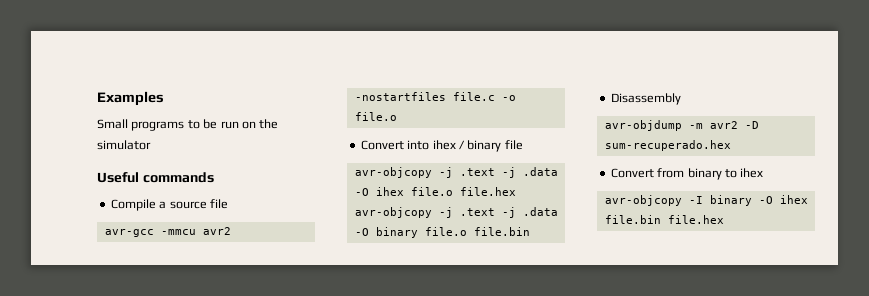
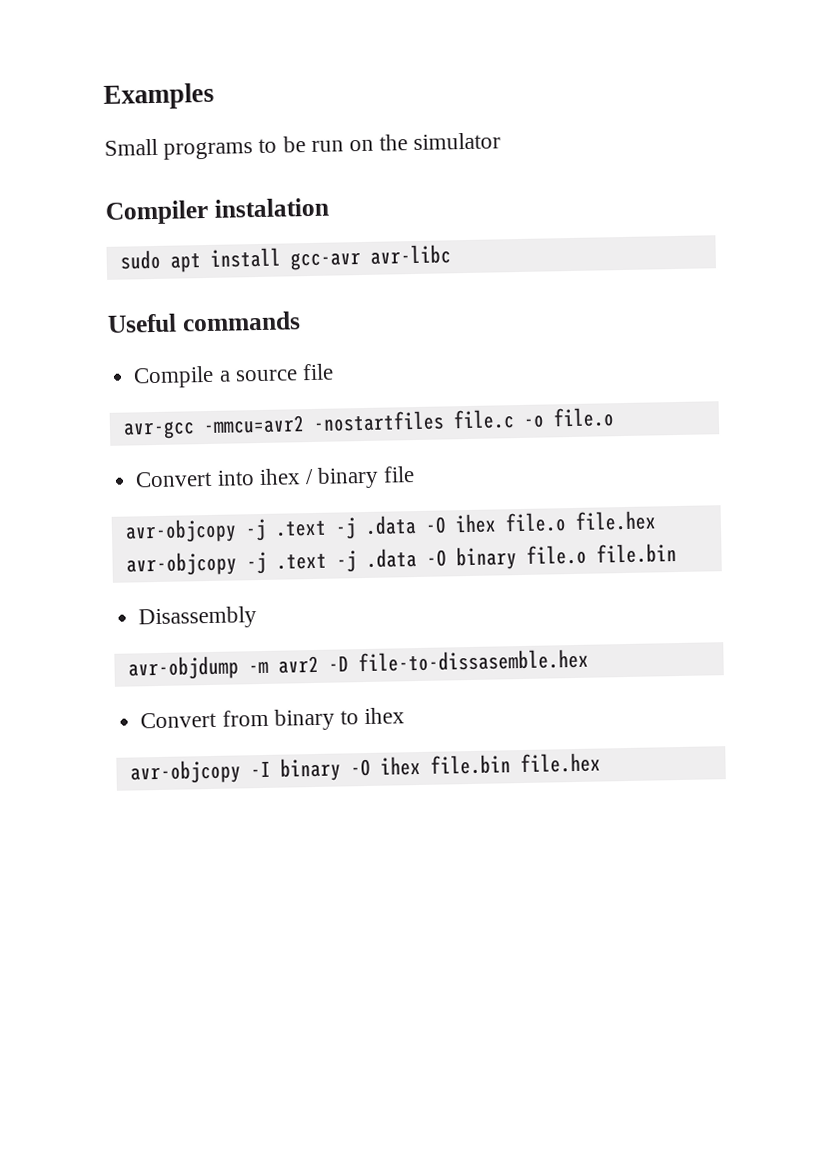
(151, 145) none -> [105,197,329,225] [119,244,451,273] // Compiler instalation // sudo apt install gcc-avr avr-libc
[160,227,231,235] -mmcu avr2 -> [202,415,305,435] -mmcu=avr2
[604,140,731,151] sum-recuperado.hex -> [357,648,589,673] file-to-dissasemble.hex

